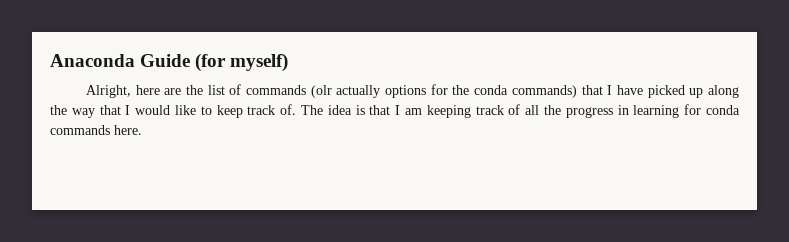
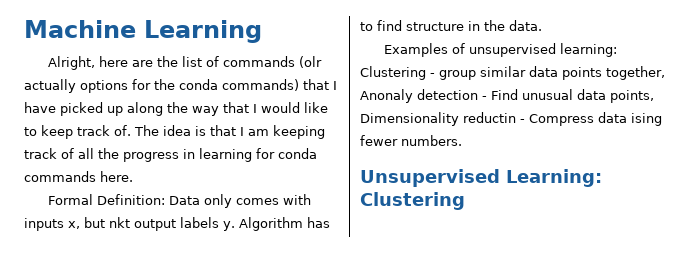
[50,53,289,72] Anaconda Guide (for myself) -> [24,20,262,43] Machine Learning
(142, 130) none -> [48,194,312,208] [24,217,330,231] [360,20,542,31] [384,43,618,57] [360,66,665,80] [360,89,654,103] [360,112,662,126] [360,135,462,146] [360,169,602,187] [360,192,465,210] // Formal Definition: Data only comes with inputs x, but nkt output labels y. Algorithm has to find structure in the data. // Examples of unsupervised learning: Clustering - group similar data points together, Anonaly detection - Find unusual data points, Dimensionality reductin - Compress data ising fewer numbers. // Unsupervised Learning: Clustering

